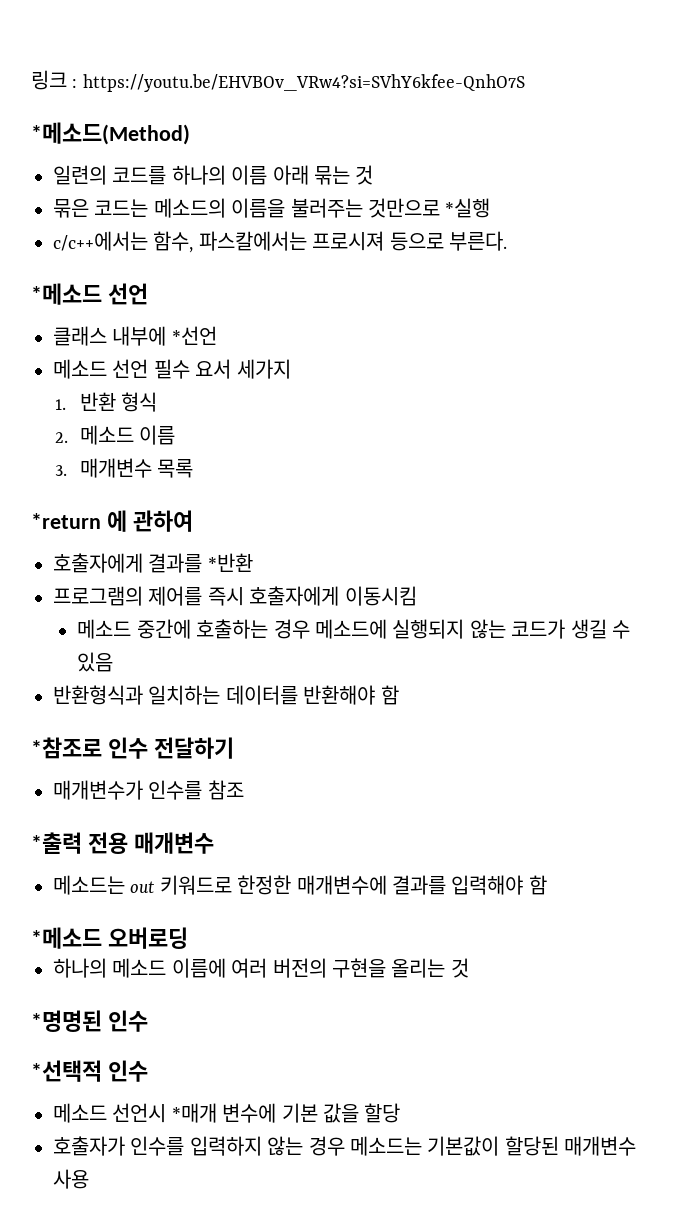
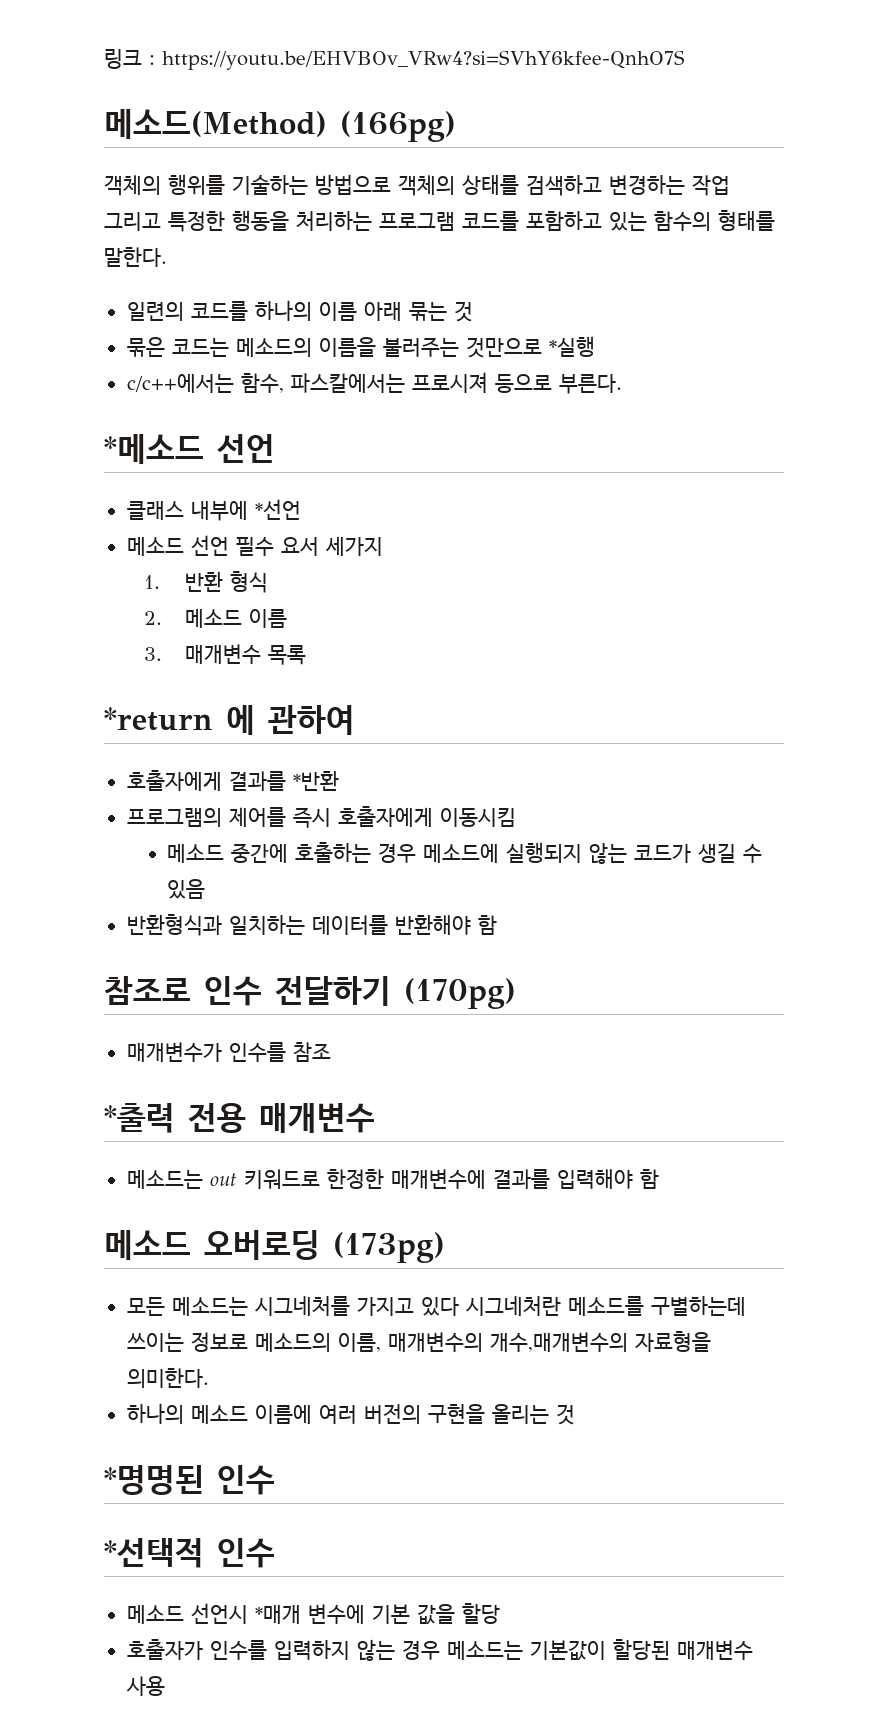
[31,122,190,145] *메소드(Method) -> [104,109,456,142] [104,174,730,196] [104,210,775,232] [104,247,167,267] 메소드(Method) (166pg) // 객체의 행위를 기술하는 방법으로 객체의 상태를 검색하고 변경하는 작업 그리고 특정한 행동을 처리하는 프로그램 코드를 포함하고 있는 함수의 형태를 말한다.
[31,737,102,759] *참조로 -> [104,976,191,1005] 참조로
(234, 748) none -> [404,978,516,1009] (170pg)
[31,927,102,949] *메소드 -> [104,1230,191,1260] 메소드
(188, 938) none -> [333,1232,445,1263] [126,1296,746,1316] [126,1331,711,1352] [126,1368,209,1388] (173pg) // 모든 메소드는 시그네처를 가지고 있다 시그네처란 메소드를 구별하는데 쓰이는 정보로 메소드의 이름, 매개변수의 개수,매개변수의 자료형을 의미한다.

